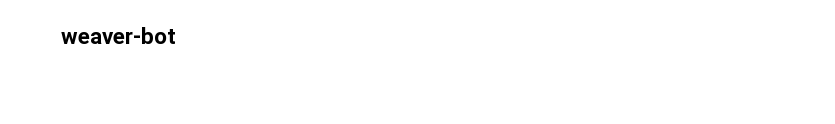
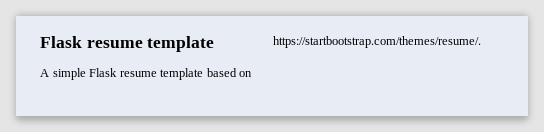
[61,27,176,44] weaver-bot -> [40,36,215,52] [40,68,252,80] [273,36,481,48] Flask resume template // A simple Flask resume template based on https://startbootstrap.com/themes/resume/.

